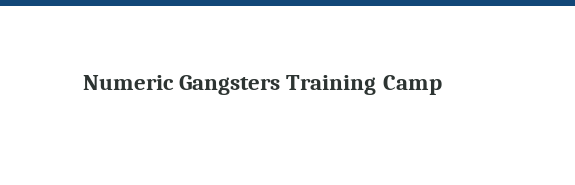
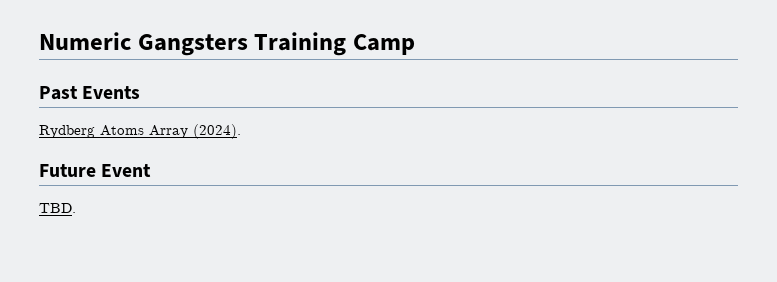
(442, 85) none -> [39,86,141,100] [39,124,241,139] [39,164,152,177] [39,203,76,213] // Past Events // Rydberg Atoms Array (2024). // Future Event // TBD.

